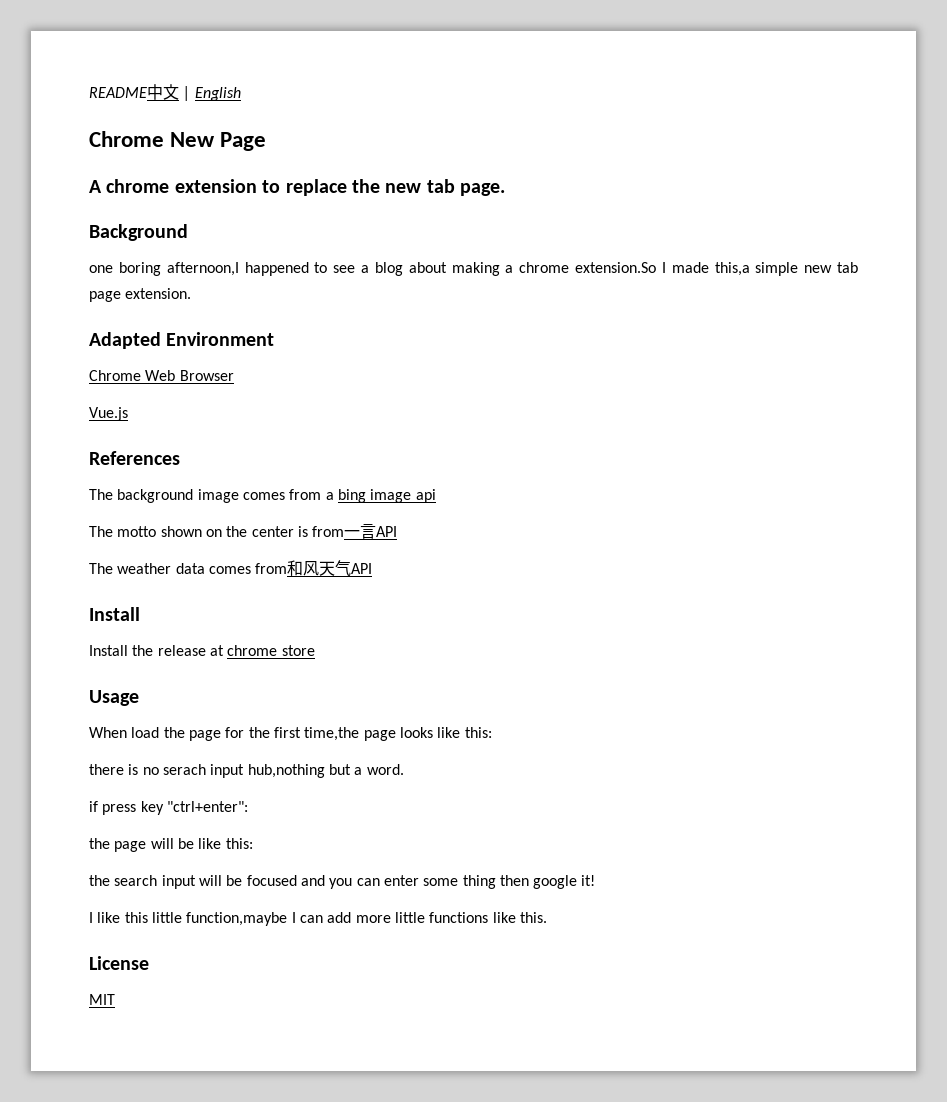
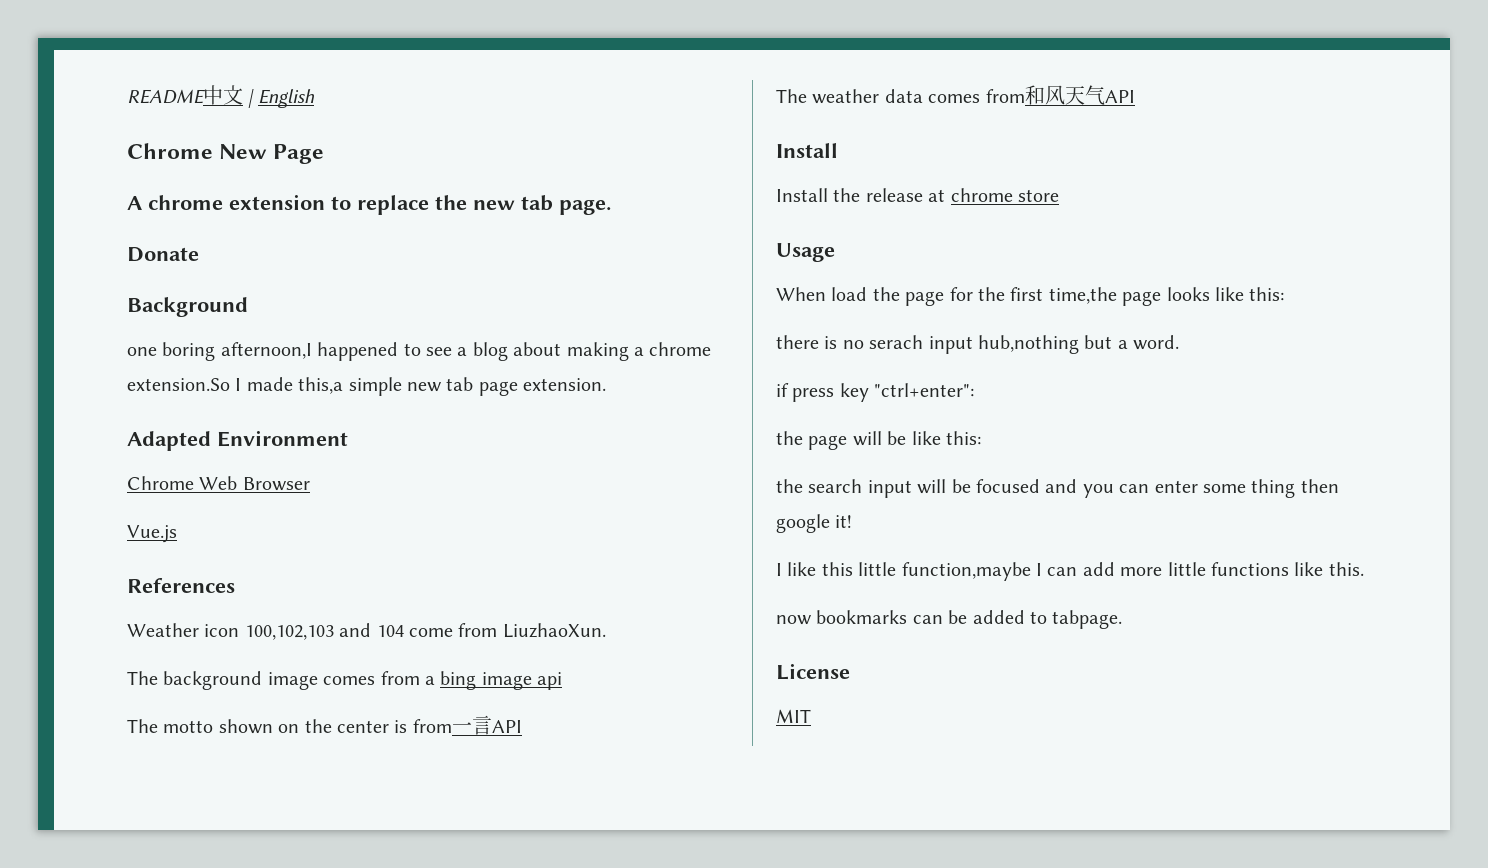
(506, 189) none -> [127,247,199,262] // Donate
(180, 458) none -> [127,623,606,640] // Weather icon 100,102,103 and 104 come from LiuzhaoXun.
(547, 917) none -> [776,610,1123,629] // now bookmarks can be added to tabpage.

